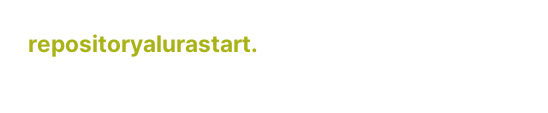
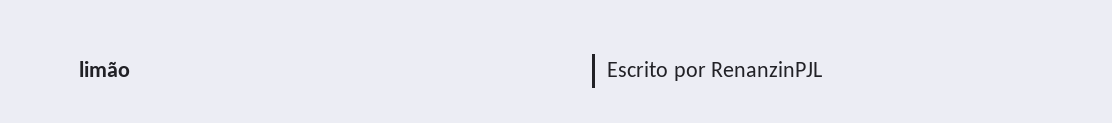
[28,34,258,57] repositoryalurastart. -> [79,61,130,77] [606,61,823,81] limão // Escrito por RenanzinPJL

